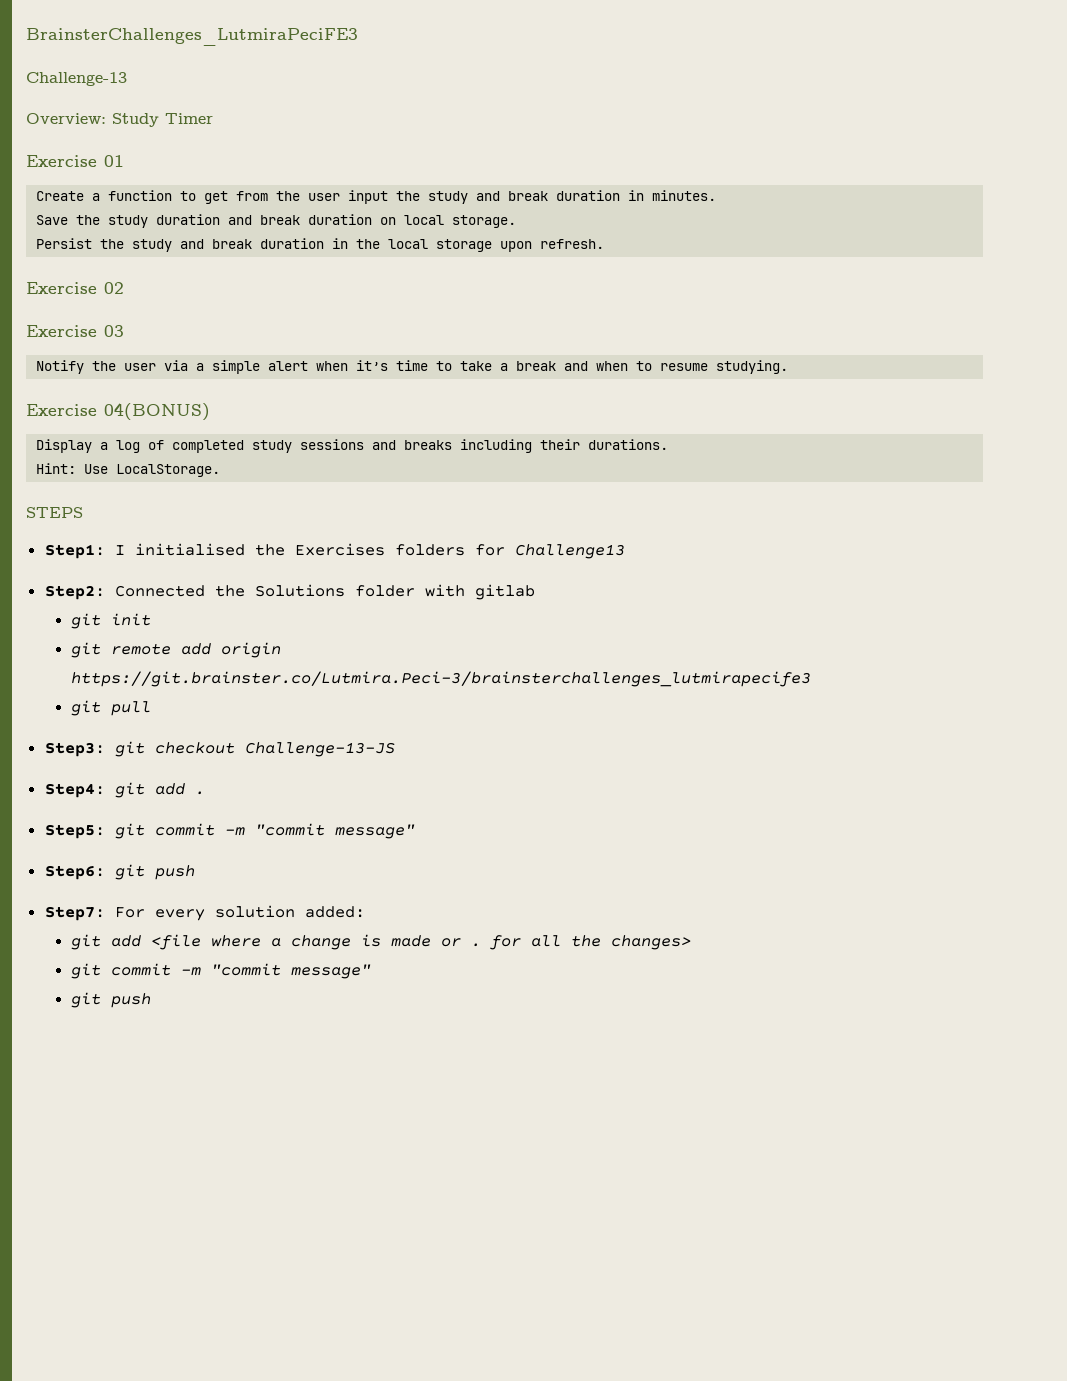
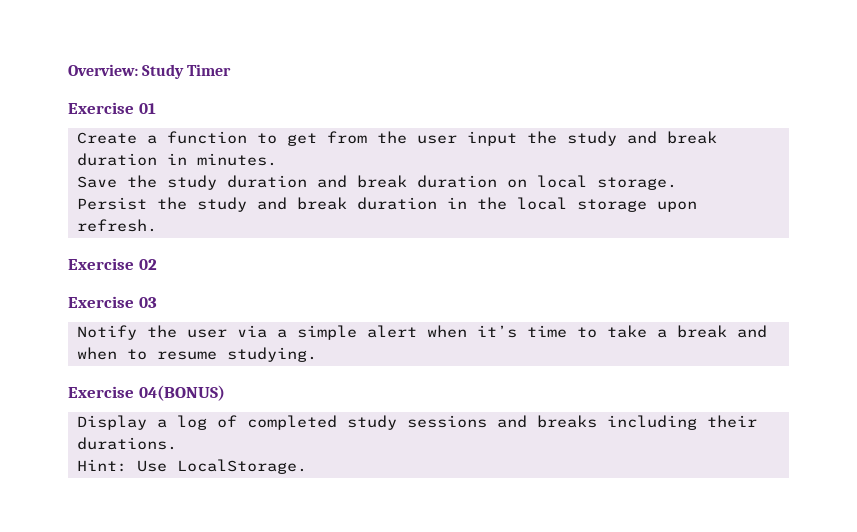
[26,28,358,46] [26,72,127,86] BrainsterChallenges_LutmiraPeciFE3 // Challenge-13 // -> (68, 70) none
[26,507,83,518] [44,543,625,559] [44,584,535,600] [71,613,152,629] [71,642,282,658] [71,671,812,687] [71,700,152,716] [44,741,395,757] [44,782,205,798] [44,823,415,839] [44,864,195,880] [44,905,365,921] [71,934,692,950] [71,963,372,979] [71,992,152,1008] // STEPS // Step1: I initialised the Exercises folders for Challenge13 // Step2: Connected the Solutions folder with gitlab // git init // git remote add origin https://git.brainster.co/Lutmira.Peci-3/brainsterchallenges_lutmirapecife3 // git pull // Step3: git checkout Challenge-13-JS // Step4: git add . // Step5: git commit -m "commit message" // Step6: git push // Step7: For every solution added: // git add <file where a change is made or . for all the changes> // git commit -m "commit message" // git push -> (308, 466) none

